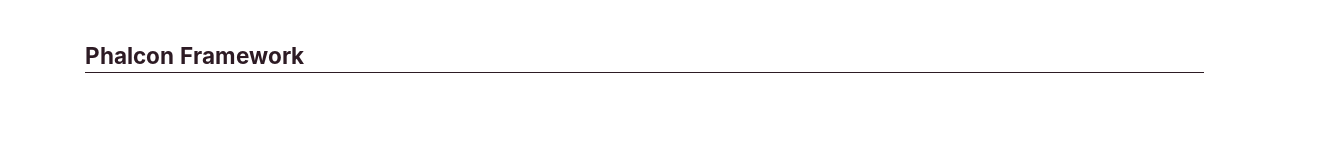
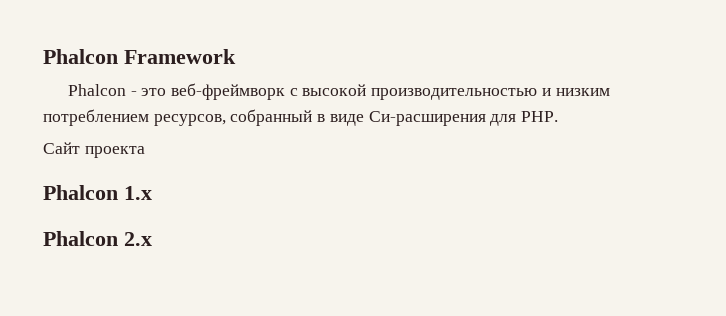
(305, 55) none -> [67,83,610,100] [43,109,559,126] [43,142,145,158] [43,185,152,200] [43,231,152,246] // Phalcon - это веб-фреймворк с высокой производительностью и низким потреблением ресурсов, собранный в виде Си-расширения для PHP. // Сайт проекта // Phalcon 1.x // Phalcon 2.x

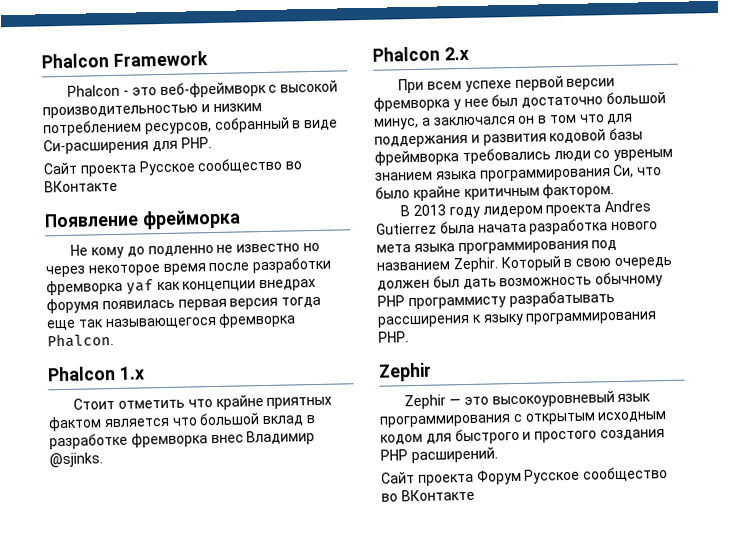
[43,185,152,200] [43,231,152,246] // Phalcon 1.x // Phalcon 2.x -> [138,157,304,176] [44,179,118,193] [44,209,241,230] [70,242,320,259] [45,256,333,278] [46,278,317,296] [46,296,322,314] [46,312,297,331] [47,333,114,348] [47,365,145,382] [73,394,333,410] [48,412,316,432] [49,430,316,450] [49,452,103,468] [372,46,469,62] [398,75,616,94] [373,90,666,112] [374,113,634,130] [374,127,644,148] [374,147,674,166] [375,164,663,182] [375,183,615,202] [400,200,652,219] [376,218,659,235] [376,239,618,255] [376,255,673,273] [377,271,664,291] [377,290,615,310] [377,311,658,328] [378,331,409,343] [378,362,432,382] [404,390,652,410] [379,411,668,428] [380,427,665,445] [380,446,498,464] [381,466,669,486] [381,488,475,502] Русское сообщество во ВКонтакте // Появление фрейморка // Не кому до подленно не известно но через некоторое время после разработки фремворка yaf как концепции внедрах форумя появилась первая версия тогда еще так называющегося фремворка Phalcon. // Phalcon 1.x // Стоит отметить что крайне приятных фактом является что большой вклад в разработке фремворка внес Владимир @sjinks. // Phalcon 2.x // При всем успехе первой версии фремворка у нее был достаточно большой минус, а заключался он в том что для поддержания и развития кодовой базы фреймворка требовались люди со увреным знанием языка программирования Си, что было крайне критичным фактором. // В 2013 году лидером проекта Andres Gutierrez была начата разработка нового мета языка программирования под названием Zephir. Который в свою очередь должен был дать возможность обычному PHP программисту разрабатывать рассширения к языку программирования PHP. // Zephir // Zephir — это высокоуровневый язык программирования с открытым исходным кодом для быстрого и простого создания PHP расширений. // Сайт проекта Форум Русское сообщество во ВКонтакте

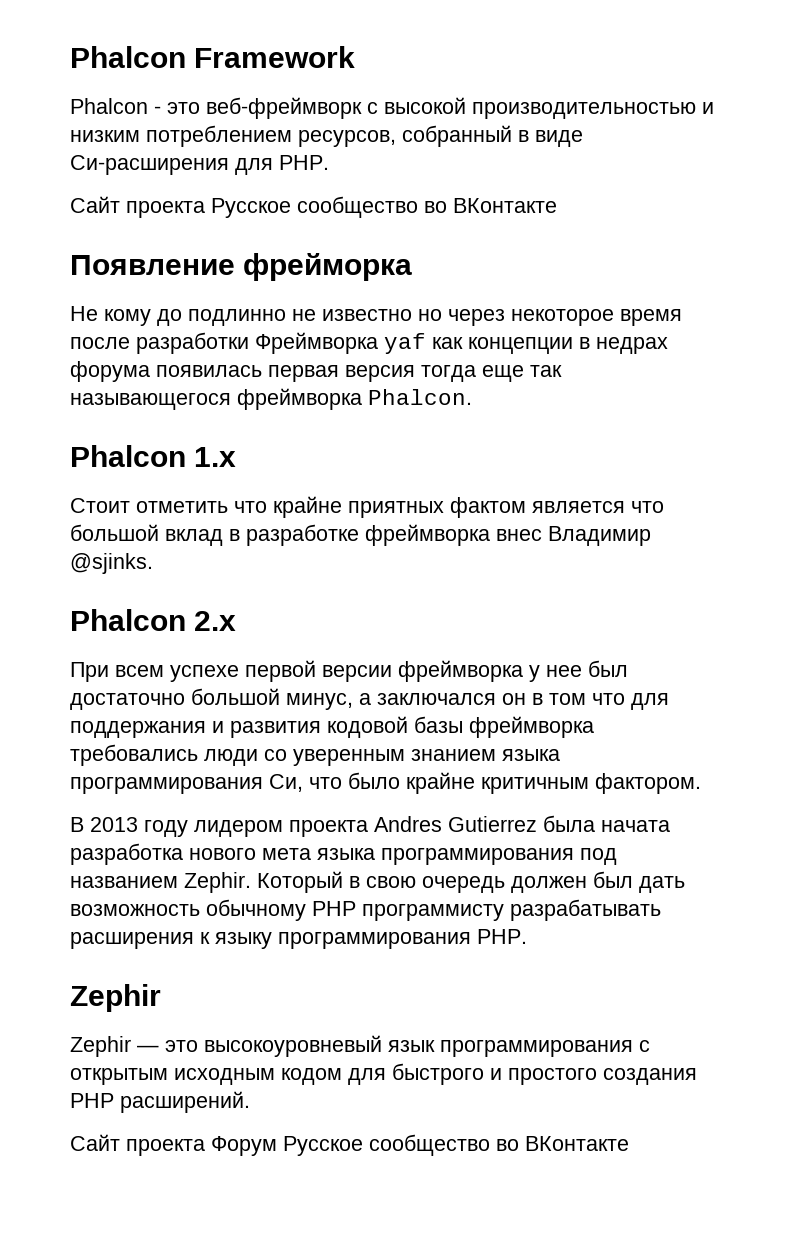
[147,244,214,257] подленно -> [188,309,286,326] подлинно
[46,279,123,296] фремворка -> [255,332,378,354] Фреймворка
[259,278,317,292] [46,298,99,314] внедрах форумя -> [579,337,668,354] [70,361,150,382] в недрах форума
[218,312,297,328] фремворка -> [237,388,362,410] фреймворка
[130,432,208,448] фремворка -> [365,524,490,546] фреймворка
[373,96,450,112] фремворка -> [398,660,523,682] фреймворка
[613,148,674,162] увреным -> [293,749,405,766] уверенным
[377,314,470,328] рассширения -> [70,932,194,949] расширения

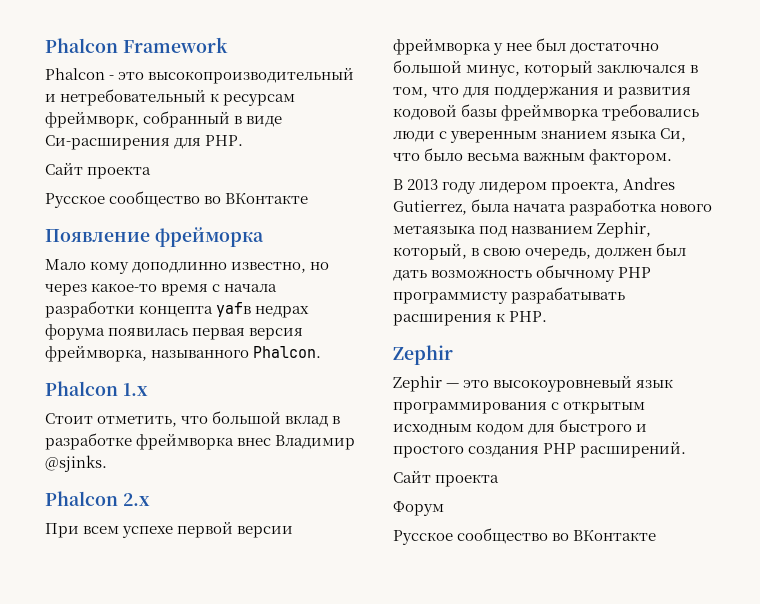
[206,97,714,119] [70,125,396,147] веб-фреймворк с высокой производительностью и низким потреблением ресурсов, -> [148,67,355,84] [45,89,296,106] [45,111,139,128] высокопроизводительный и нетребовательный к ресурсам фреймворк,
(205, 209) none -> (152, 172) //
[70,306,682,326] [70,332,590,354] Не кому до подлинно не известно но через некоторое время после разработки Фреймворка yaf как концепции в -> [45,259,330,274] [45,283,278,296] [45,301,252,318] Мало кому доподлинно известно, но через какое-то время с начала разработки концепта yafв
[421,365,562,382] [70,388,362,410] тогда еще так называющегося фреймворка -> [45,345,250,362] фреймворка, называнного
[136,496,625,518] отметить что крайне приятных фактом является -> [97,416,178,427] отметить,
[359,693,586,705] а заключался он в том -> [524,60,699,77] [393,87,428,98] который заключался в том,
[264,749,287,761] со -> [439,131,448,139] с
[70,777,263,794] программирования -> (658, 134) none
[406,772,589,794] крайне критичным -> [467,152,586,161] весьма важным
[289,816,537,837] проекта Andres Gutierrez -> [551,177,676,194] [393,200,467,215] проекта, Andres Gutierrez,
[262,848,617,865] [70,871,343,893] мета языка программирования под названием Zephir. Который -> [393,222,652,238] [393,243,467,260] метаязыка под названием Zephir, который,
[422,876,505,893] очередь -> [525,248,592,260] очередь,
[215,932,471,949] языку программирования -> (506, 317) none
(205, 1147) none -> (500, 480) //
(277, 1146) none -> (444, 508) //

